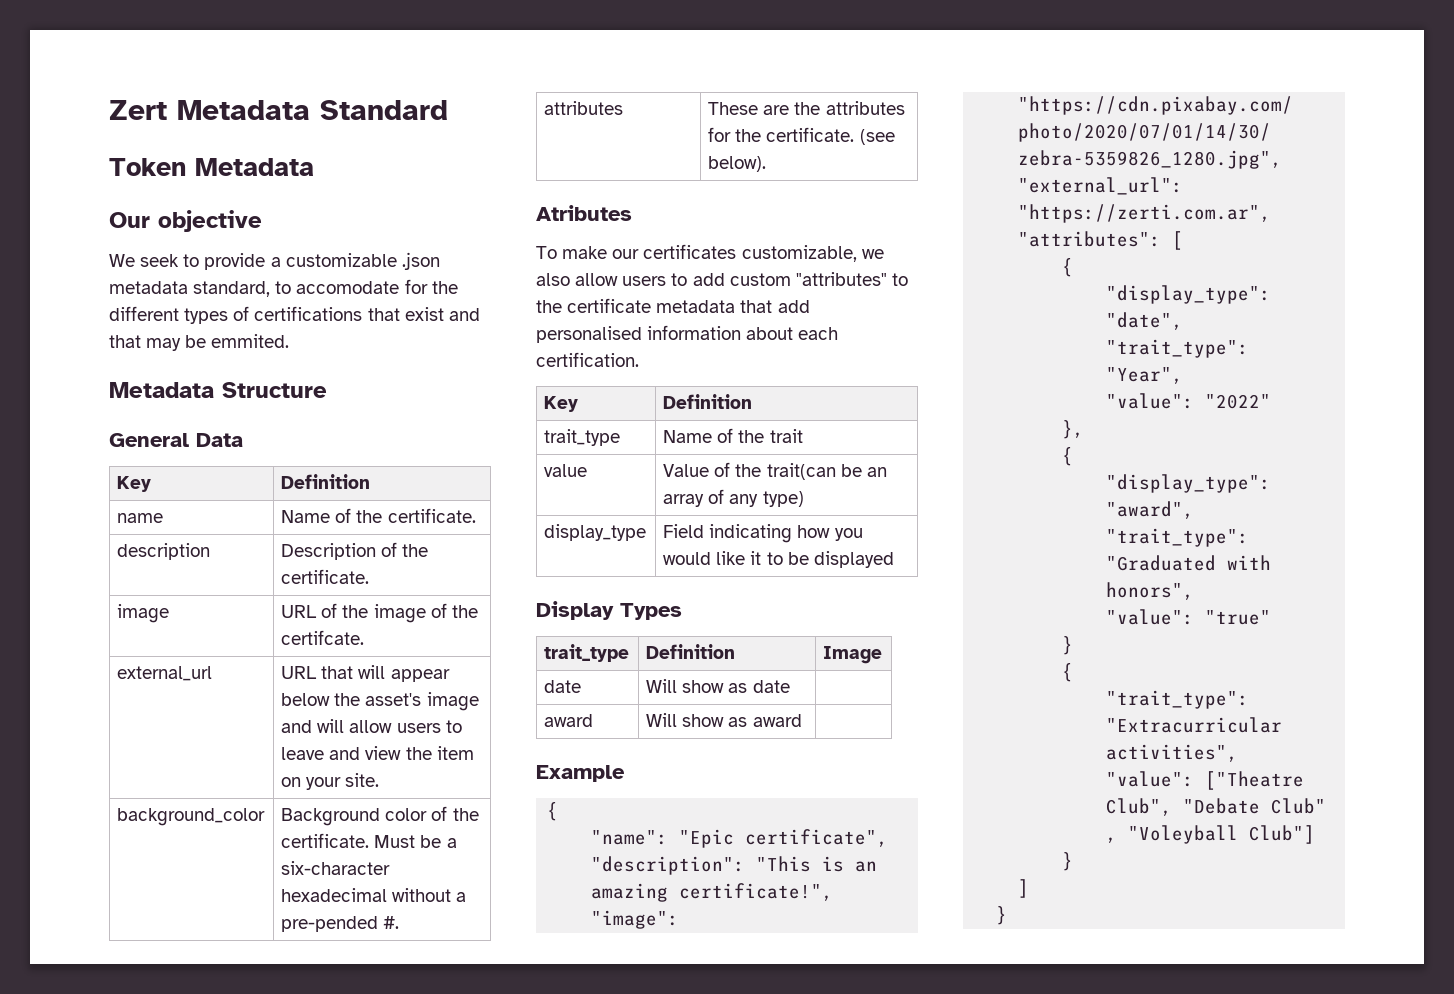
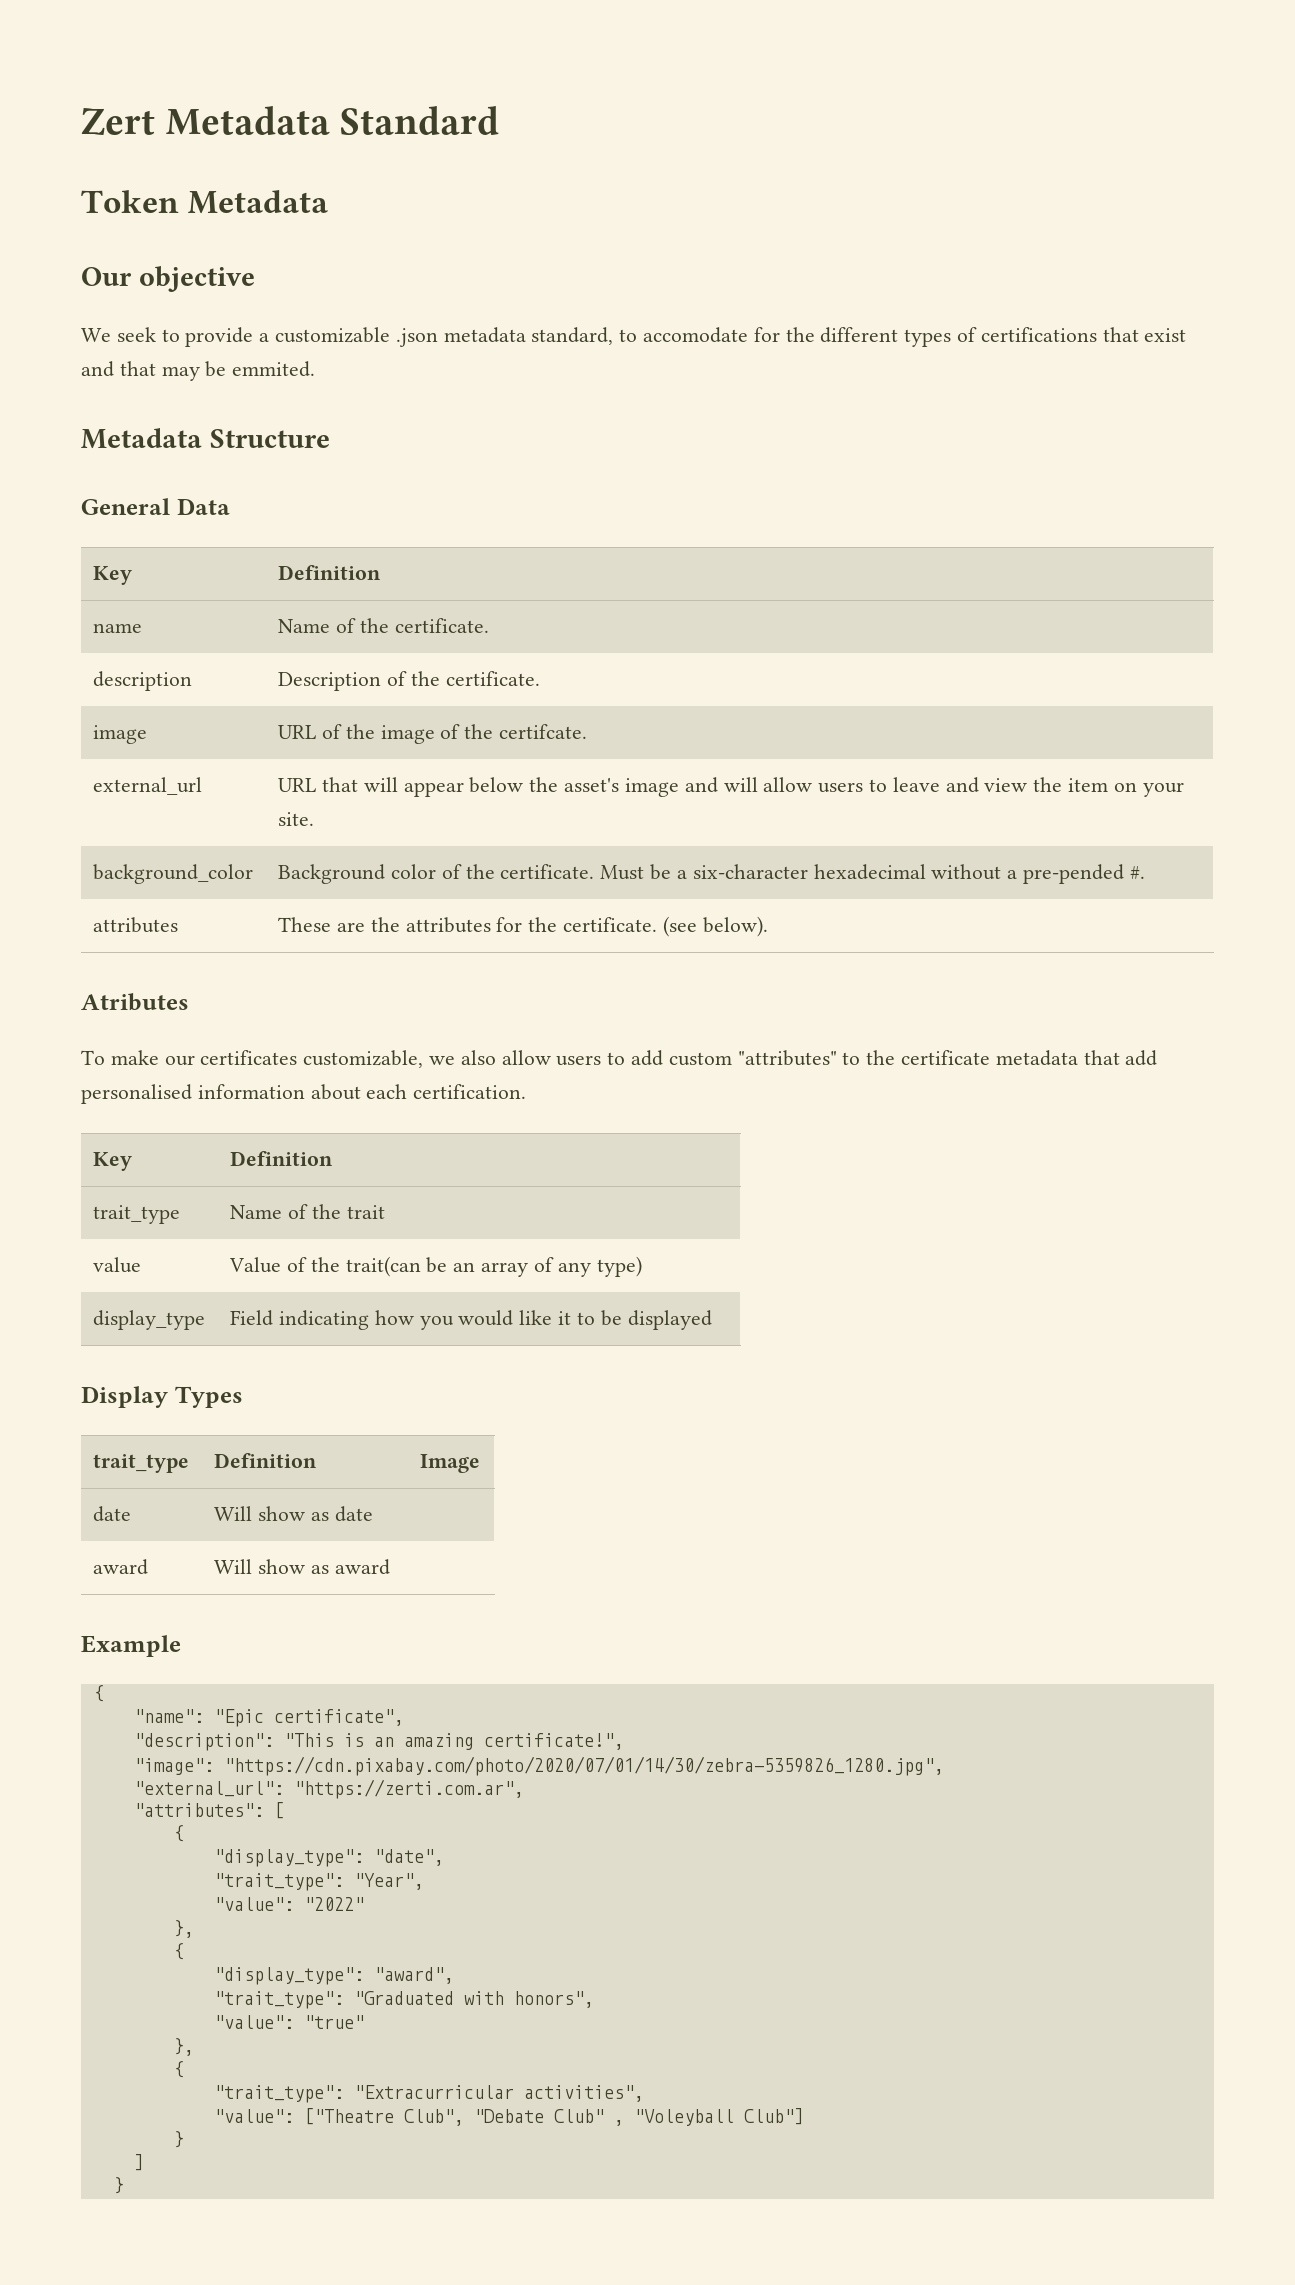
[1062,636,1074,655] } -> [173,2038,194,2056] },

